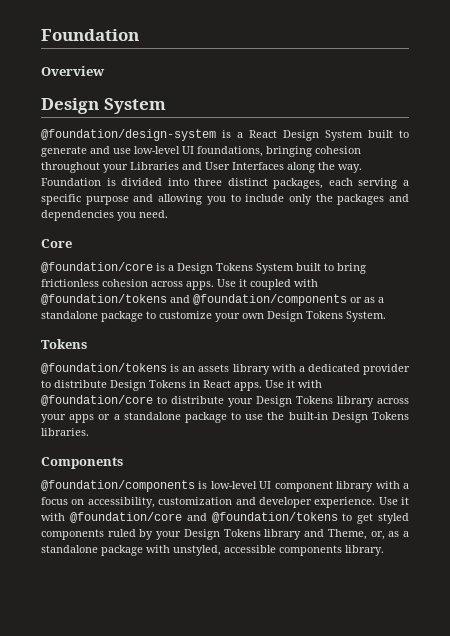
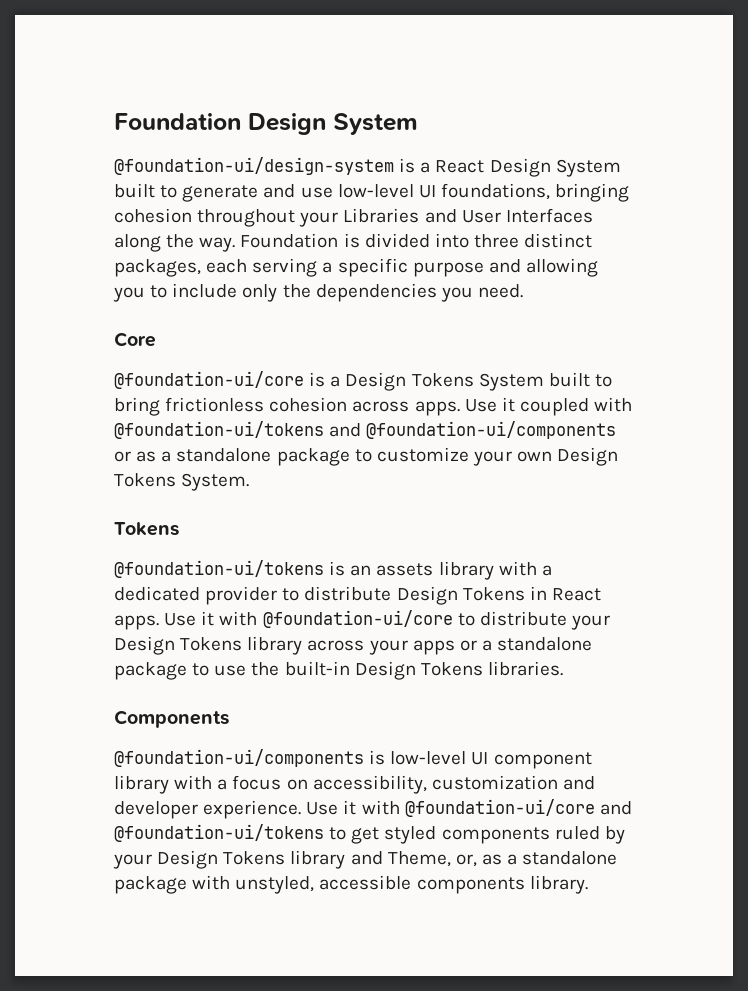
[41,29,139,41] [41,66,105,76] Foundation // Overview // -> [114,113,241,130] Foundation
[41,129,216,141] @foundation/design-system -> [114,157,394,175] @foundation-ui/design-system
[337,194,409,205] packages and -> (311, 291) none
[41,262,153,273] @foundation/core -> [114,371,304,389] @foundation-ui/core
[41,294,347,306] @foundation/tokens and @foundation/components -> [114,421,617,439] @foundation-ui/tokens and @foundation-ui/components
[41,363,167,374] @foundation/tokens -> [114,560,324,578] @foundation-ui/tokens
[41,395,153,406] @foundation/core -> [262,610,453,628] @foundation-ui/core
[41,480,195,492] @foundation/components -> [114,749,364,767] @foundation-ui/components
[69,512,338,523] @foundation/core and @foundation/tokens -> [404,799,632,817] [114,824,324,842] @foundation-ui/core and @foundation-ui/tokens

